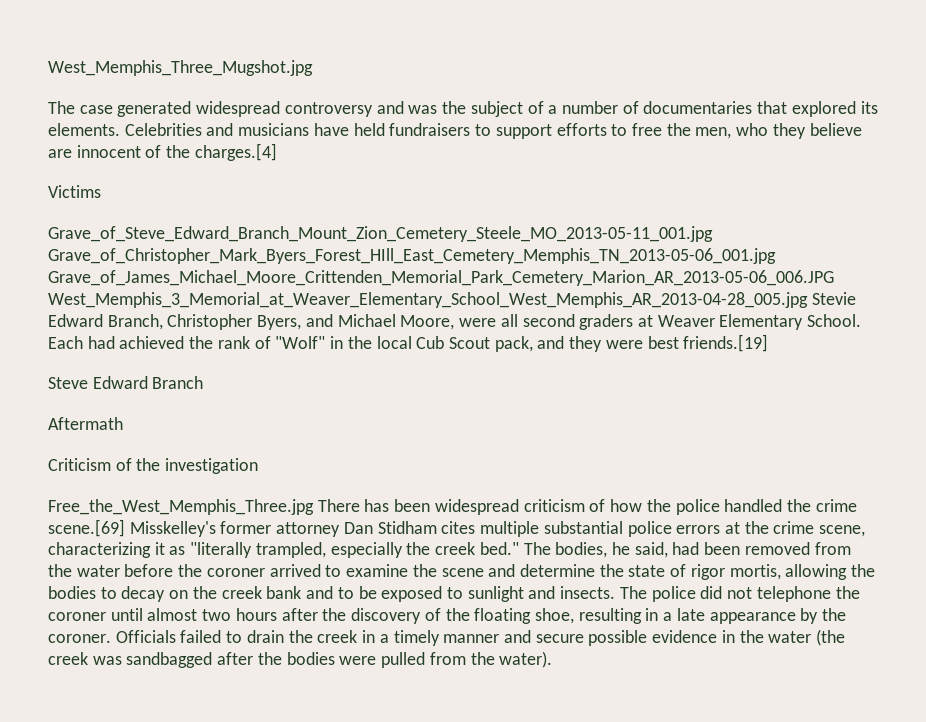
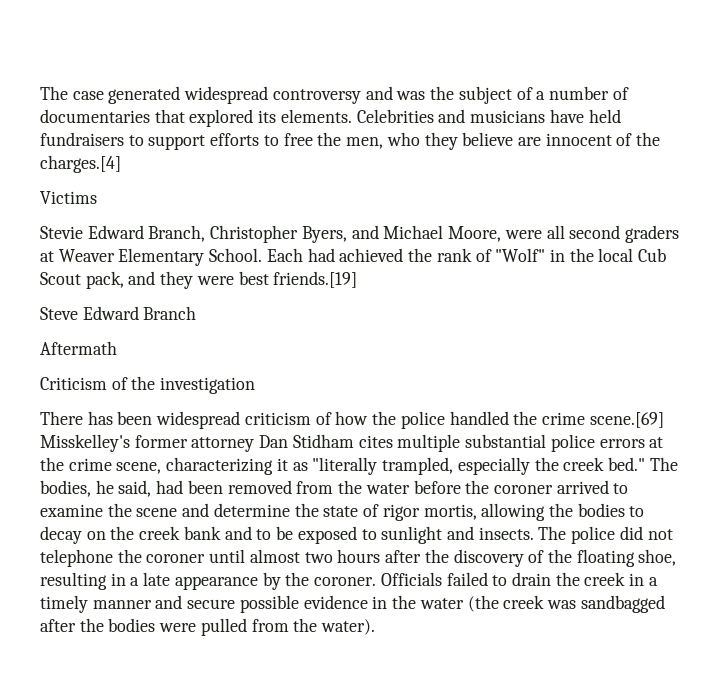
[48,60,313,76] West_Memphis_Three_Mugshot.jpg // -> (40, 93) none
[48,226,713,242] [48,248,776,264] [48,270,834,286] [48,292,808,308] Grave_of_Steve_Edward_Branch_Mount_Zion_Cemetery_Steele_MO_2013-05-11_001.jpg Grave_of_Christopher_Mark_Byers_Forest_HIll_East_Cemetery_Memphis_TN_2013-05-06_001.jpg Grave_of_James_Michael_Moore_Crittenden_Memorial_Park_Cemetery_Marion_AR_2013-05-06_006.JPG West_Memphis_3_Memorial_at_Weaver_Elementary_School_West_Memphis_AR_2013-04-28_005.jpg -> (97, 197) none
[48,499,314,515] Free_the_West_Memphis_Three.jpg -> (256, 385) none

